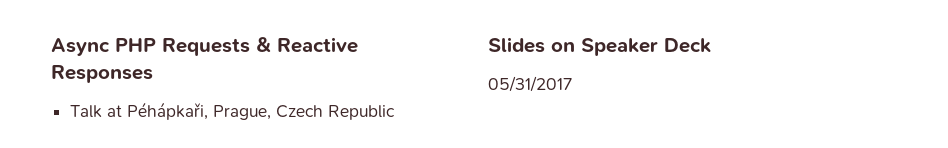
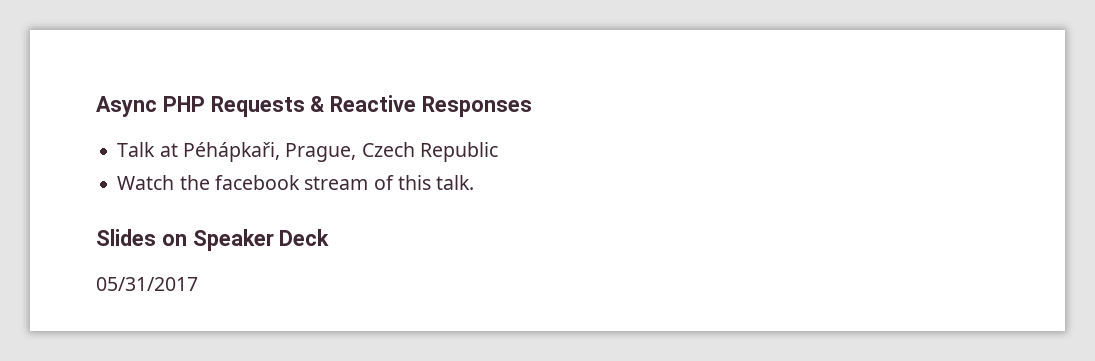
(396, 112) none -> [117,175,475,190] // Watch the facebook stream of this talk.

